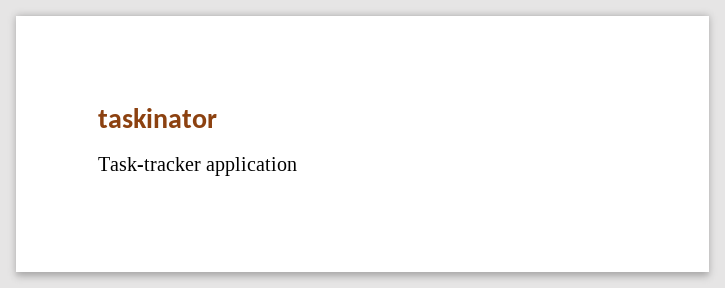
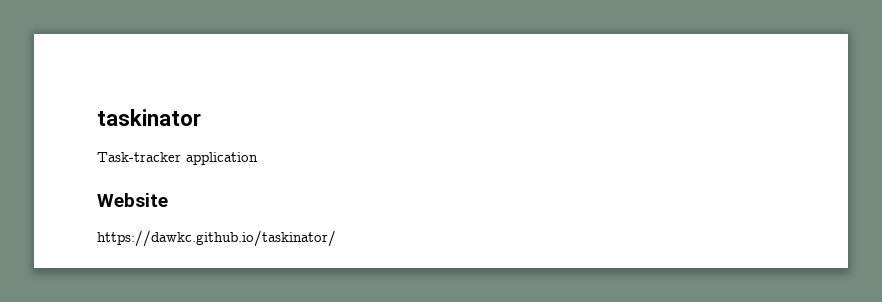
(298, 166) none -> [97,193,168,207] [97,230,336,247] // Website // https://dawkc.github.io/taskinator/

